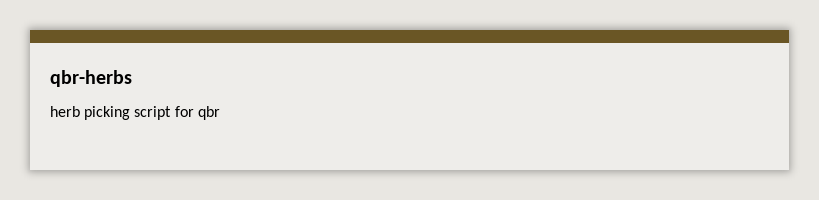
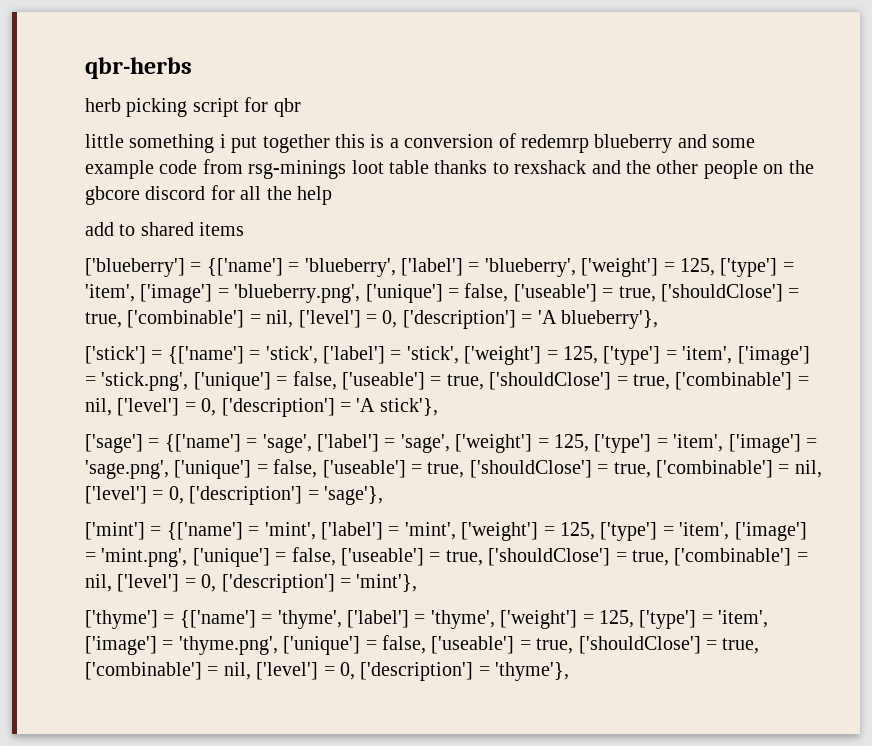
(220, 113) none -> [85,133,756,153] [85,159,814,179] [85,185,332,205] [85,222,245,236] [85,258,794,277] [85,283,800,303] [85,310,658,329] [85,346,810,365] [85,371,809,391] [85,398,438,417] [85,434,817,453] [85,459,822,479] [85,486,383,505] [85,522,807,541] [85,547,808,567] [85,574,418,593] [85,610,769,629] [85,635,760,655] [85,662,570,681] // little something i put together this is a conversion of redemrp blueberry and some example code from rsg-minings loot table thanks to rexshack and the other people on the gbcore discord for all the help // add to shared items // ['blueberry'] = {['name'] = 'blueberry', ['label'] = 'blueberry', ['weight'] = 125, ['type'] = 'item', ['image'] = 'blueberry.png', ['unique'] = false, ['useable'] = true, ['shouldClose'] = true, ['combinable'] = nil, ['level'] = 0, ['description'] = 'A blueberry'}, // ['stick'] = {['name'] = 'stick', ['label'] = 'stick', ['weight'] = 125, ['type'] = 'item', ['image'] = 'stick.png', ['unique'] = false, ['useable'] = true, ['shouldClose'] = true, ['combinable'] = nil, ['level'] = 0, ['description'] = 'A stick'}, // ['sage'] = {['name'] = 'sage', ['label'] = 'sage', ['weight'] = 125, ['type'] = 'item', ['image'] = 'sage.png', ['unique'] = false, ['useable'] = true, ['shouldClose'] = true, ['combinable'] = nil, ['level'] = 0, ['description'] = 'sage'}, // ['mint'] = {['name'] = 'mint', ['label'] = 'mint', ['weight'] = 125, ['type'] = 'item', ['image'] = 'mint.png', ['unique'] = false, ['useable'] = true, ['shouldClose'] = true, ['combinable'] = nil, ['level'] = 0, ['description'] = 'mint'}, // ['thyme'] = {['name'] = 'thyme', ['label'] = 'thyme', ['weight'] = 125, ['type'] = 'item', ['image'] = 'thyme.png', ['unique'] = false, ['useable'] = true, ['shouldClose'] = true, ['combinable'] = nil, ['level'] = 0, ['description'] = 'thyme'},

